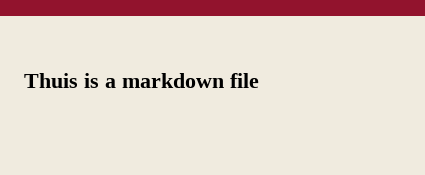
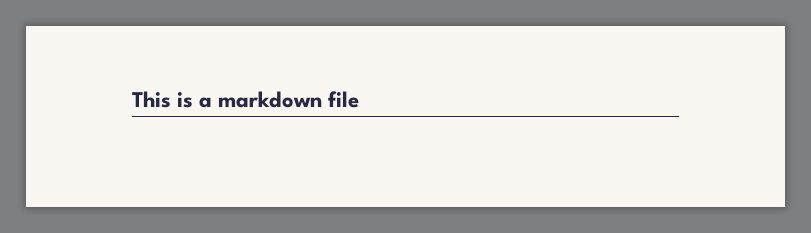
[24,73,78,88] Thuis -> [132,91,171,108] This

